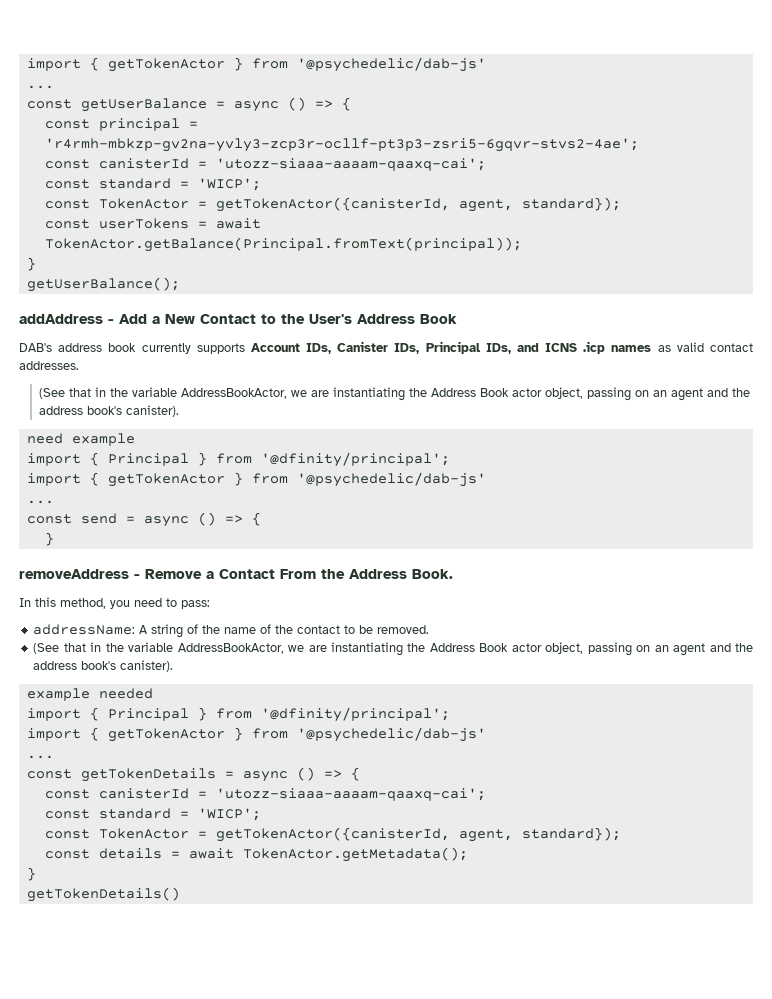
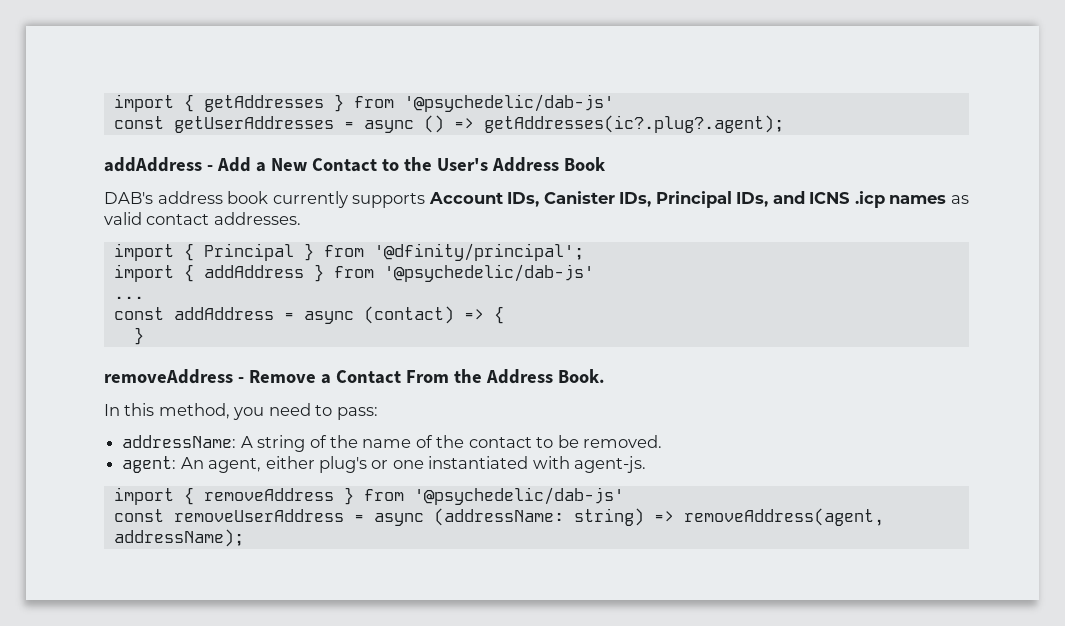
[26,57,486,72] [26,85,54,89] [26,97,351,112] [44,118,198,131] [44,138,639,152] [44,158,486,171] [44,178,261,191] [44,197,621,212] [44,218,261,229] [44,237,522,252] [26,257,36,271] [26,277,180,292] import { getTokenActor } from '@psychedelic/dab-js' // ... // const getUserBalance = async () => { // const principal = 'r4rmh-mbkzp-gv2na-yvly3-zcp3r-ocllf-pt3p3-zsri5-6gqvr-stvs2-4ae'; // const canisterId = 'utozz-siaaa-aaaam-qaaxq-cai'; // const standard = 'WICP'; // const TokenActor = getTokenActor({canisterId, agent, standard}); // const userTokens = await TokenActor.getBalance(Principal.fromText(principal)); // } // getUserBalance(); -> [113,94,614,112] [113,115,784,133] import { getAddresses } from '@psychedelic/dab-js' // const getUserAddresses = async () => getAddresses(ic?.plug?.agent);
[39,387,751,401] [39,405,180,417] [26,433,135,446] [26,452,450,467] [26,472,486,487] [26,500,54,504] [26,512,216,527] // (See that in the variable AddressBookActor, we are instantiating the Address Book actor object, passing on an agent and the address book's canister). // need example // import { Principal } from '@dfinity/principal'; // import { getTokenActor } from '@psychedelic/dab-js' // ... // const send = async () -> [113,243,584,261] [113,264,594,282] [113,296,144,299] [113,306,454,324] // import { Principal } from '@dfinity/principal'; // import { addAddress } from '@psychedelic/dab-js' // ... // const addAddress = async (contact)
[33,642,754,656] [33,660,174,672] [26,688,153,701] [26,707,450,722] [26,727,486,742] [26,755,54,759] [26,767,360,782] [44,788,486,801] [44,808,261,821] [44,827,621,842] [44,847,468,862] [26,867,36,881] [26,887,180,902] (See that in the variable AddressBookActor, we are instantiating the Address Book actor object, passing on an agent and the address book's canister). // example needed // import { Principal } from '@dfinity/principal'; // import { getTokenActor } from '@psychedelic/dab-js' // ... // const getTokenDetails = async () => { // const canisterId = 'utozz-siaaa-aaaam-qaaxq-cai'; // const standard = 'WICP'; // const TokenActor = getTokenActor({canisterId, agent, standard}); // const details = await TokenActor.getMetadata(); // } // getTokenDetails() -> [122,456,647,473] [113,487,624,505] [113,508,884,526] [113,529,244,547] agent: An agent, either plug's or one instantiated with agent-js. // import { removeAddress } from '@psychedelic/dab-js' // const removeUserAddress = async (addressName: string) => removeAddress(agent, addressName);

